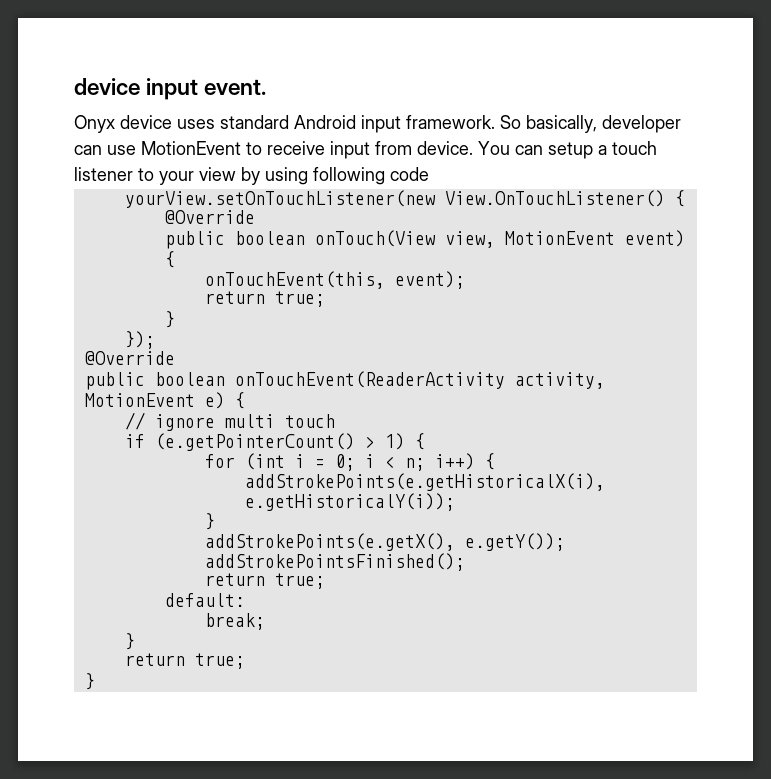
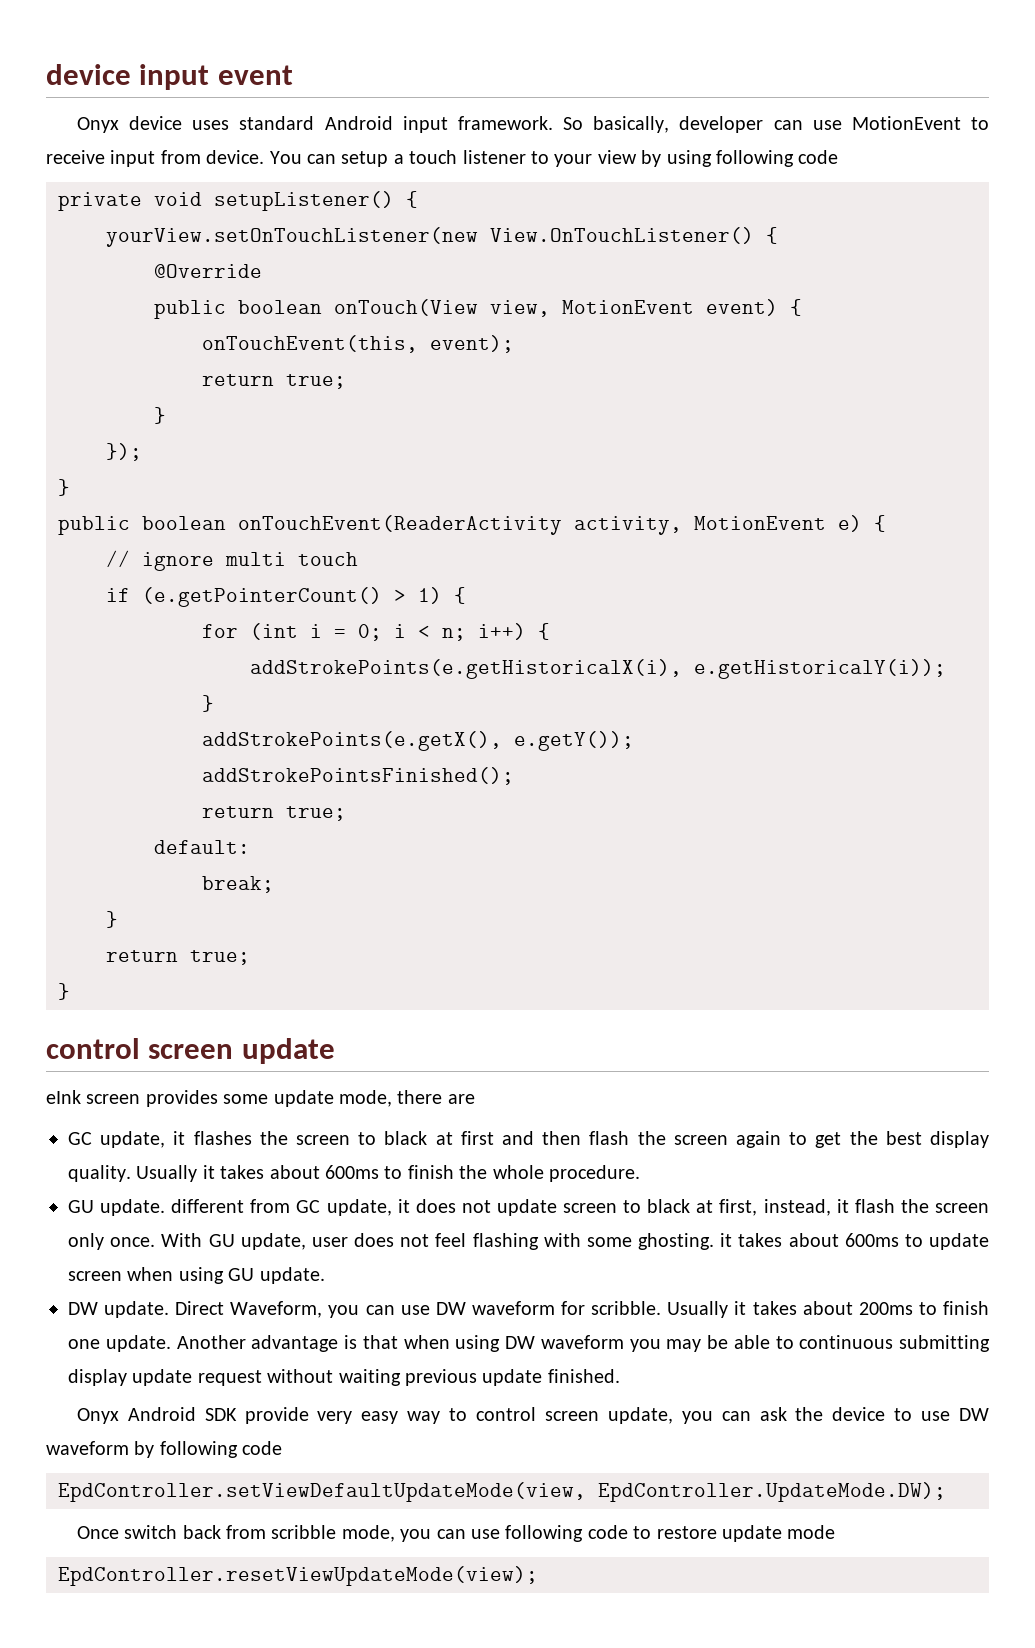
[204,79,267,95] event. -> [217,65,293,85] event
(429, 174) none -> [58,191,418,211] // private void setupListener() {
[84,351,175,365] @Override -> [58,479,70,496] }
(95, 681) none -> [46,1038,335,1064] [46,1090,475,1107] [68,1131,990,1148] [68,1165,640,1182] [68,1199,989,1216] [68,1233,989,1250] [68,1267,325,1284] [68,1301,990,1318] [68,1335,990,1352] [68,1369,620,1386] [76,1407,990,1424] [46,1441,283,1458] [58,1482,946,1502] [76,1525,836,1542] [58,1566,538,1586] // control screen update // eInk screen provides some update mode, there are // GC update, it flashes the screen to black at first and then flash the screen again to get the best display quality. Usually it takes about 600ms to finish the whole procedure. // GU update. different from GC update, it does not update screen to black at first, instead, it flash the screen only once. With GU update, user does not feel flashing with some ghosting. it takes about 600ms to update screen when using GU update. // DW update. Direct Waveform, you can use DW waveform for scribble. Usually it takes about 200ms to finish one update. Another advantage is that when using DW waveform you may be able to continuous submitting display update request without waiting previous update finished. // Onyx Android SDK provide very easy way to control screen update, you can ask the device to use DW waveform by following code // EpdController.setViewDefaultUpdateMode(view, EpdController.UpdateMode.DW); // Once switch back from scribble mode, you can use following code to restore update mode // EpdController.resetViewUpdateMode(view);

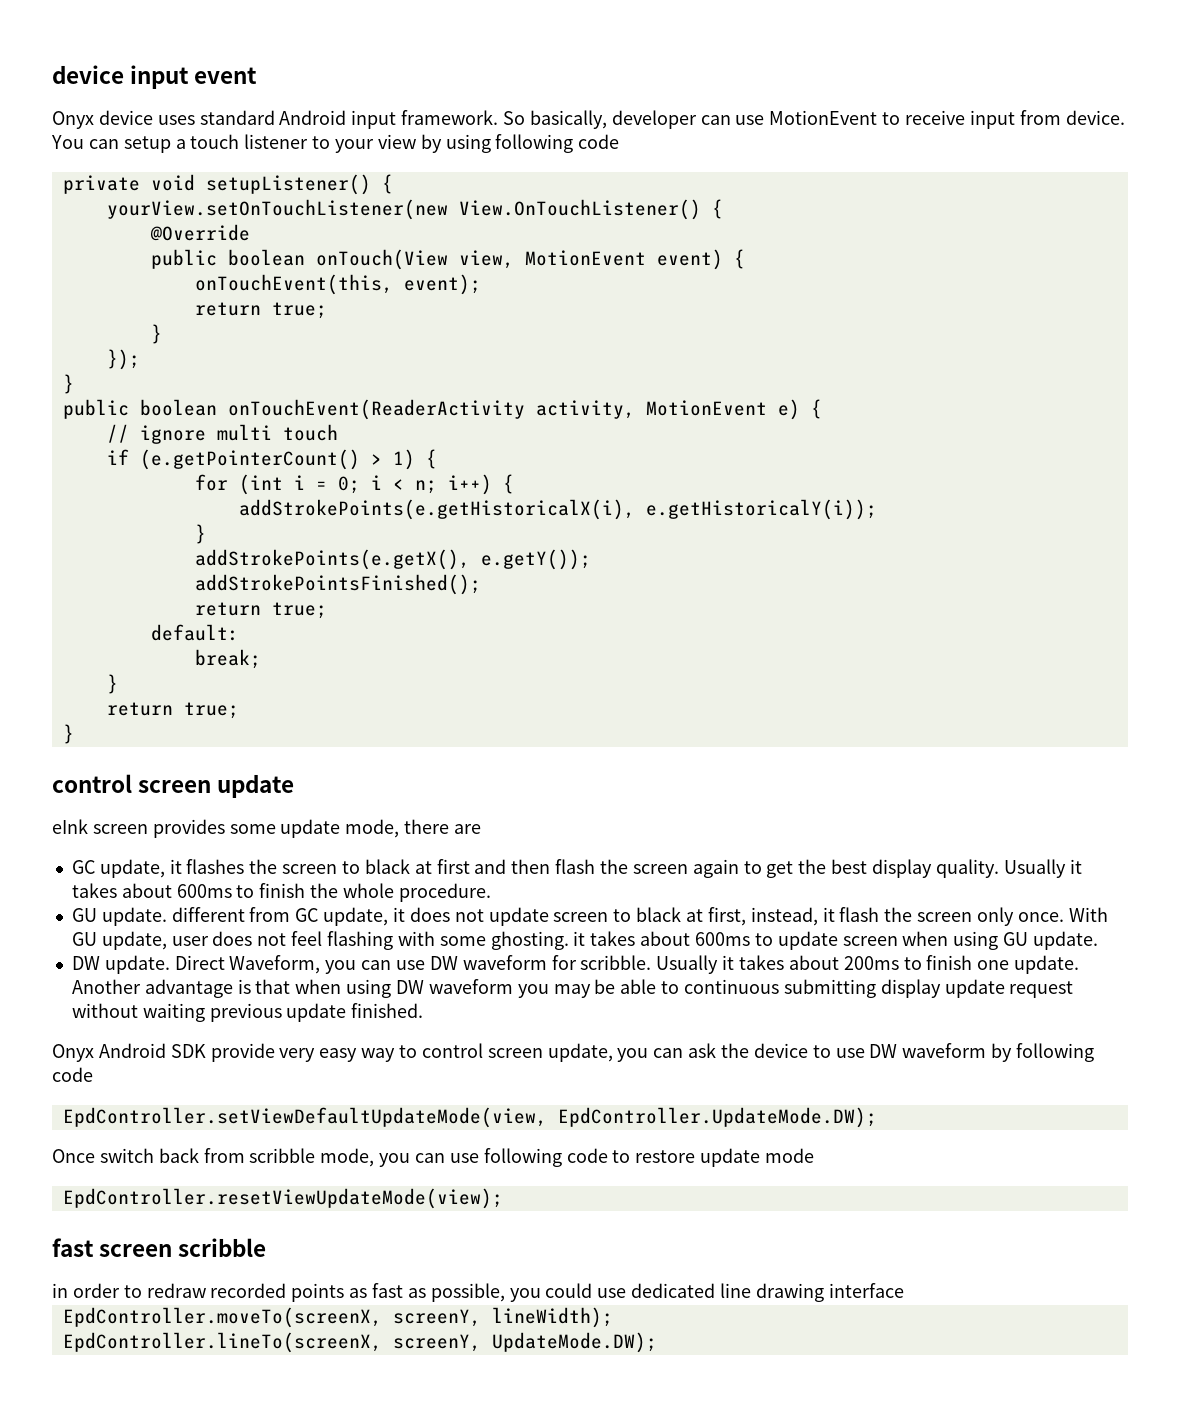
(538, 1576) none -> [52,1238,267,1257] [52,1283,904,1302] [62,1307,613,1328] [62,1332,657,1353] // fast screen scribble // in order to redraw recorded points as fast as possible, you could use dedicated line drawing interface // EpdController.moveTo(screenX, screenY, lineWidth); // EpdController.lineTo(screenX, screenY, UpdateMode.DW);

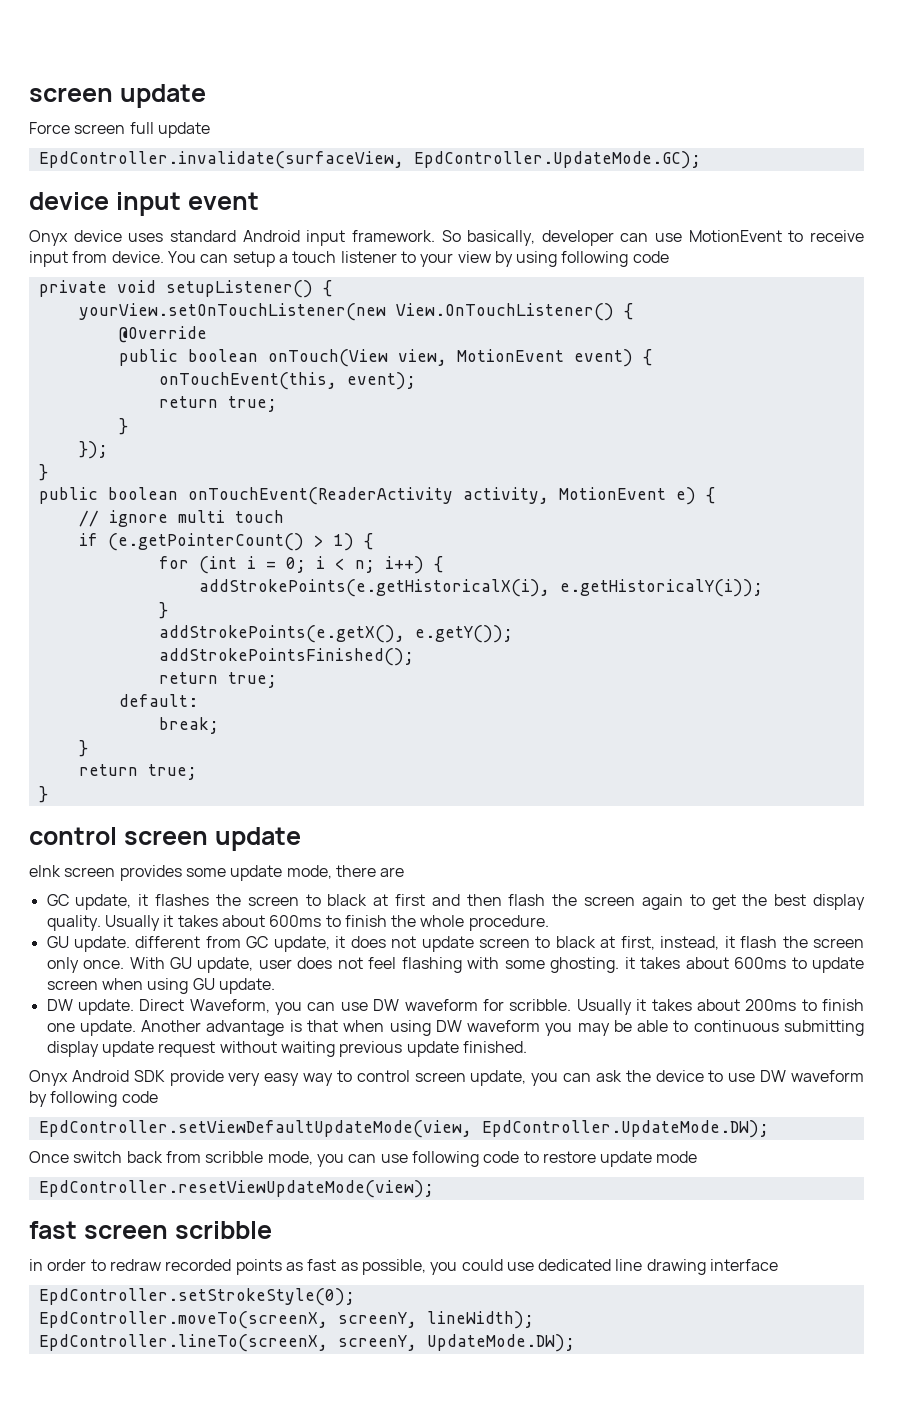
(52, 74) none -> [29,84,206,108] [29,122,210,138] [38,151,701,169] screen update // Force screen full update // EpdController.invalidate(surfaceView, EpdController.UpdateMode.GC); //
(904, 1290) none -> [38,1288,355,1306] // EpdController.setStrokeStyle(0);

